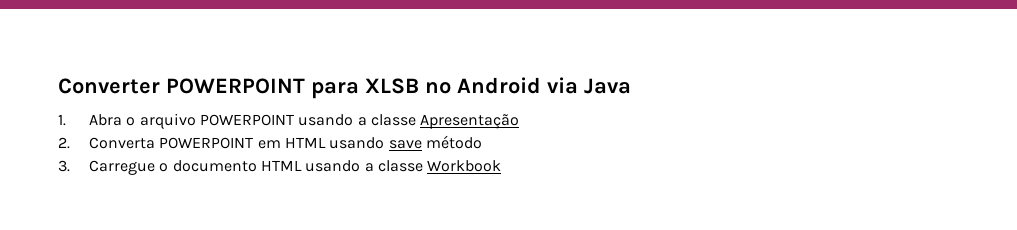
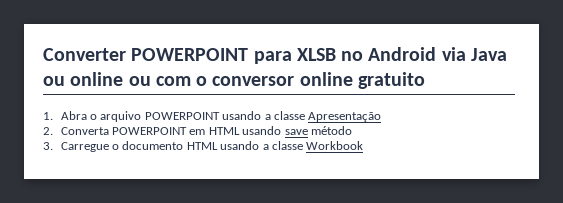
(631, 86) none -> [43,72,425,89] ou online ou com o conversor online gratuito

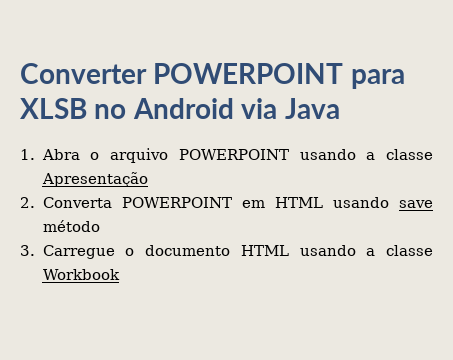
[43,72,425,89] ou online ou com o conversor online gratuito -> (340, 108) none

